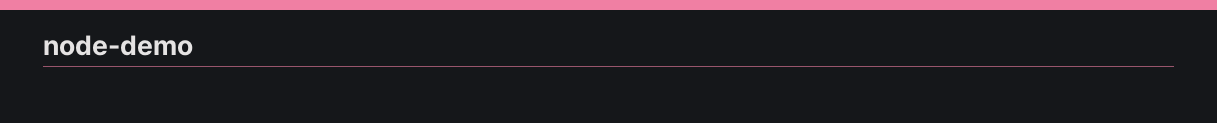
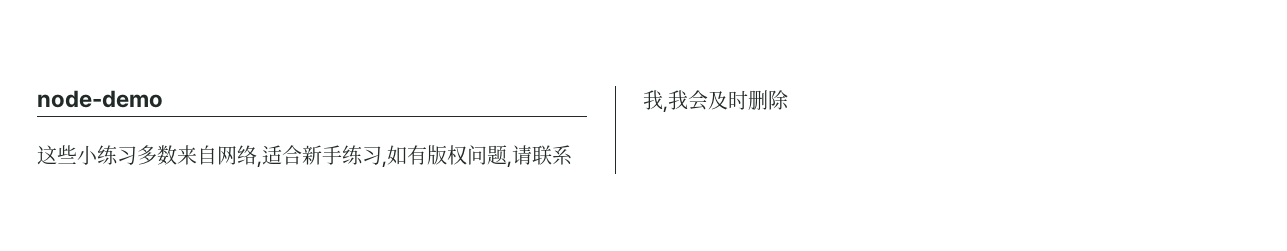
(193, 45) none -> [37,145,572,168] [643,90,789,113] // 这些小练习多数来自网络,适合新手练习,如有版权问题,请联系我,我会及时删除

